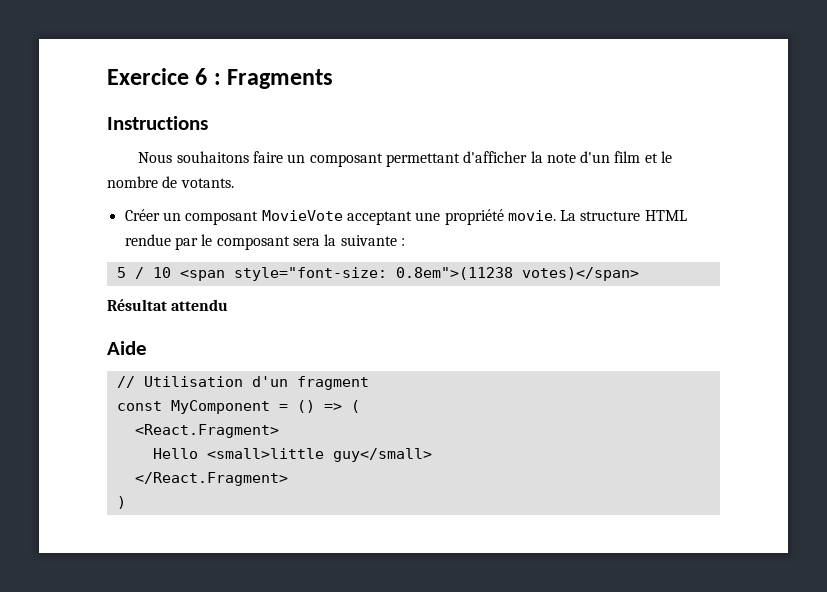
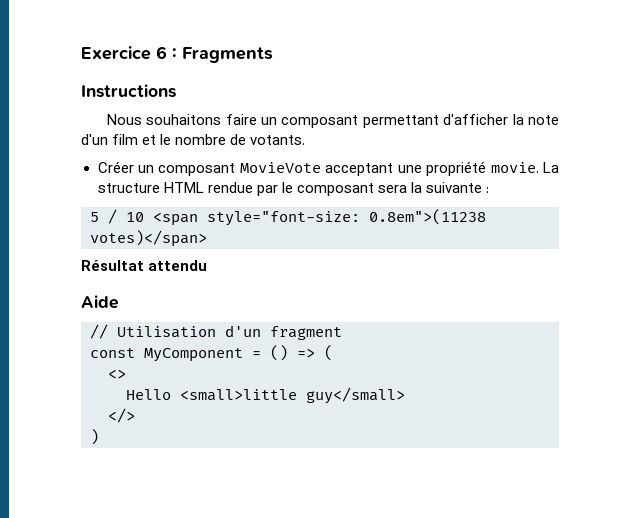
[134,424,279,438] <React.Fragment> -> [108,369,126,379] <>
[134,472,288,486] </React.Fragment> -> [108,408,135,423] </>

